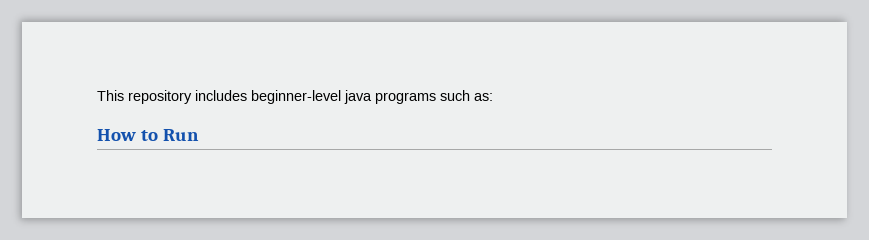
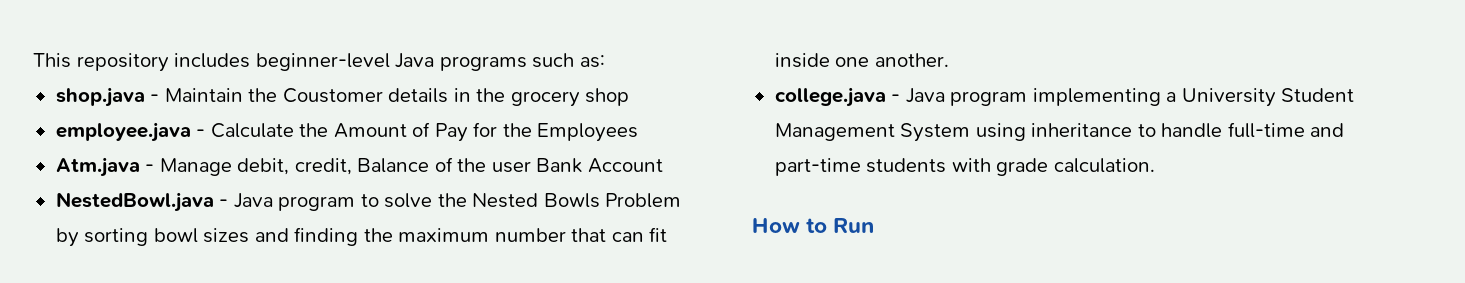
[344,90,372,104] java -> [395,53,435,68] Java
(493, 97) none -> [55,87,630,107] [55,122,639,142] [55,157,663,177] [55,192,682,212] [55,227,668,247] [774,53,949,68] [774,87,1355,107] [774,122,1345,142] [774,158,1155,176] // shop.java - Maintain the Coustomer details in the grocery shop // employee.java - Calculate the Amount of Pay for the Employees // Atm.java - Manage debit, credit, Balance of the user Bank Account // NestedBowl.java - Java program to solve the Nested Bowls Problem by sorting bowl sizes and finding the maximum number that can fit inside one another. // college.java - Java program implementing a University Student Management System using inheritance to handle full-time and part-time students with grade calculation.

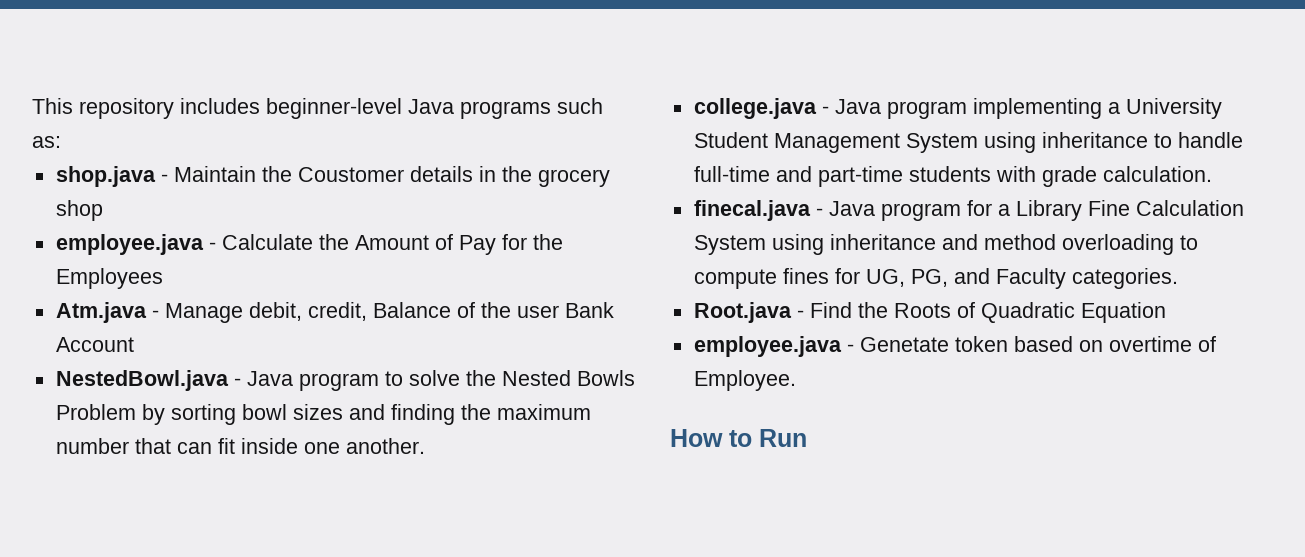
(1155, 165) none -> [693,200,1244,221] [693,234,1198,255] [693,268,1178,289] [693,302,1166,323] [693,336,1216,357] [693,370,796,391] // finecal.java - Java program for a Library Fine Calculation System using inheritance and method overloading to compute fines for UG, PG, and Faculty categories. // Root.java - Find the Roots of Quadratic Equation // employee.java - Genetate token based on overtime of Employee.

